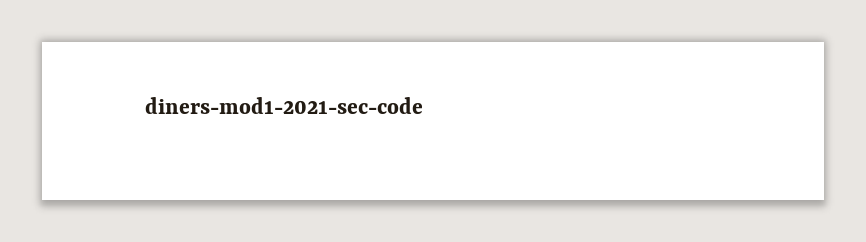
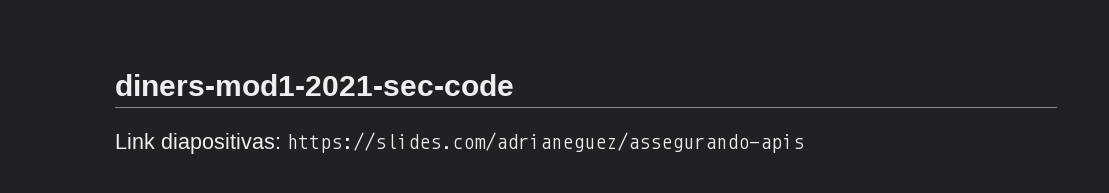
(423, 105) none -> [115,132,804,154] // Link diapositivas: https://slides.com/adrianeguez/assegurando-apis

